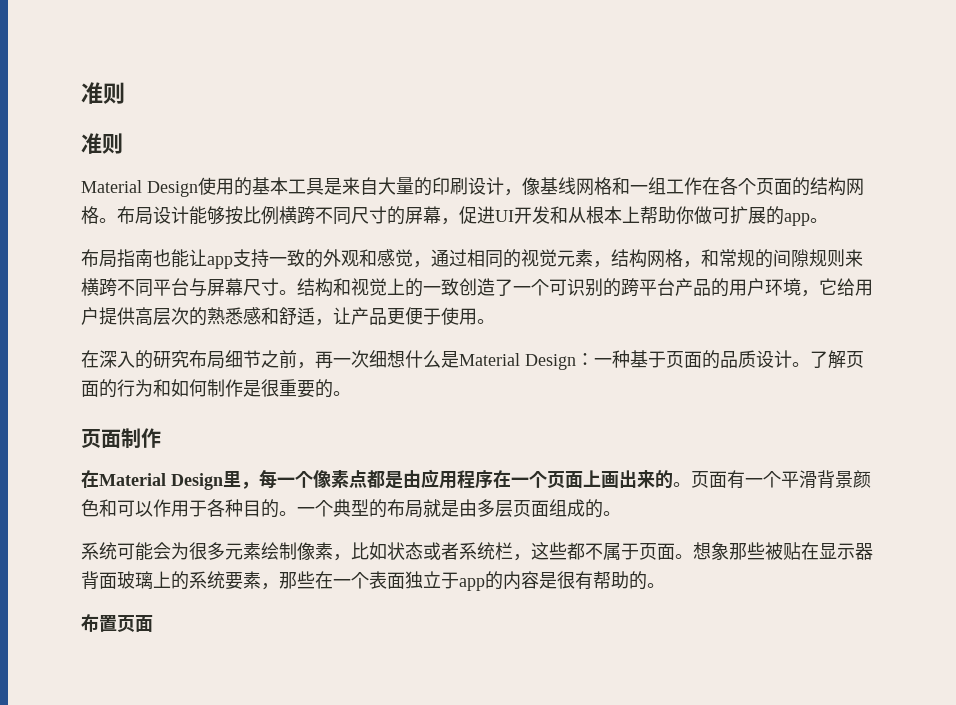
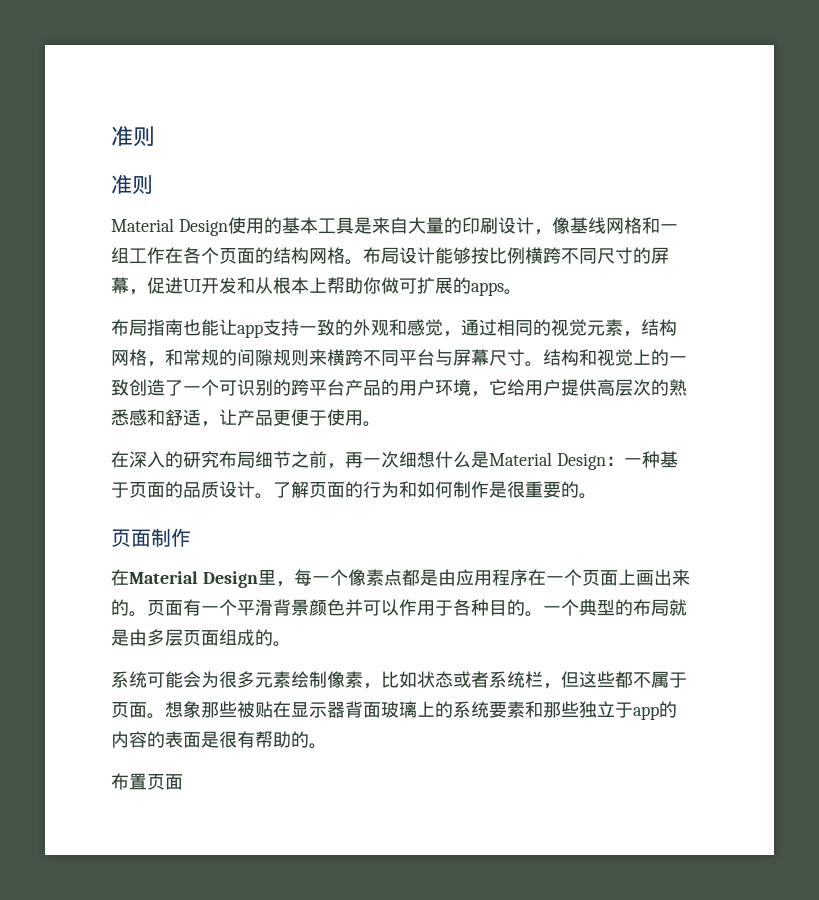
[784,213,810,226] app -> [471,282,504,296] apps
[99,499,117,517] 和 -> [345,599,363,616] 并
(531, 557) none -> [561,671,579,688] 但
[261,571,405,590] ，那些在一个表面 -> [525,701,579,718] 和那些
(539, 580) none -> [147,731,201,748] 的表面

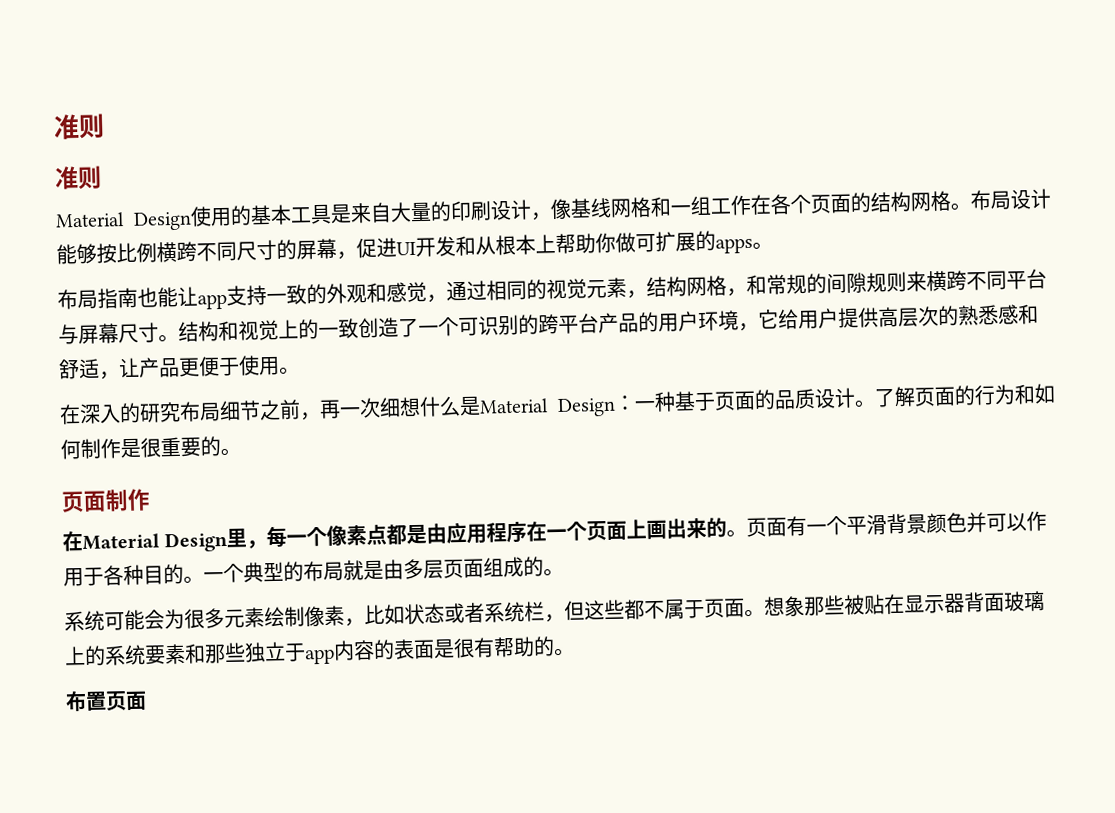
[659,701,677,718] 的 -> (335, 656) none

